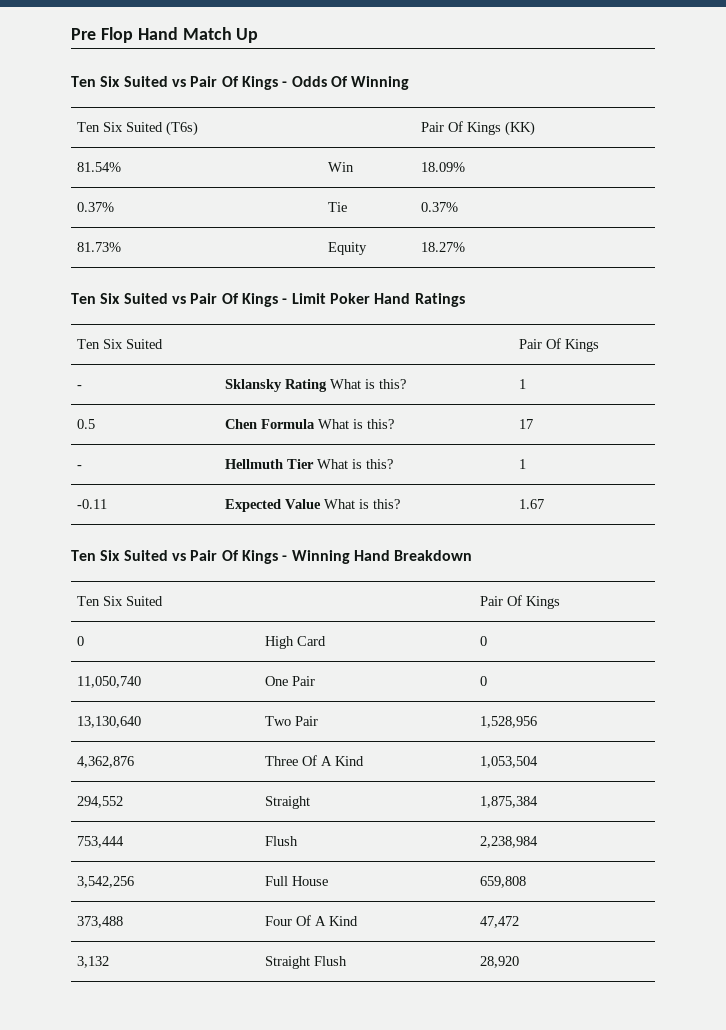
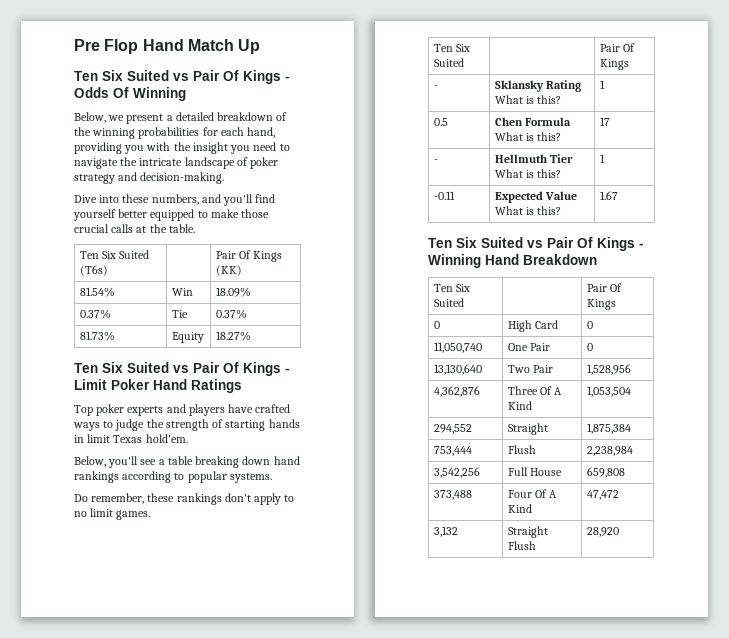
(410, 83) none -> [74,112,288,124] [74,127,276,139] [74,142,290,154] [74,157,279,169] [74,172,225,184] [74,194,276,206] [73,209,270,221] [74,224,195,233] // Below, we present a detailed breakdown of the winning probabilities for each hand, providing you with the insight you need to navigate the intricate landscape of poker strategy and decision-making. // Dive into these numbers, and you'll find yourself better equipped to make those crucial calls at the table.
(465, 300) none -> [74,404,291,416] [73,419,300,431] [74,434,188,443] [74,456,300,468] [74,471,272,483] [74,493,295,505] [74,508,151,520] // Top poker experts and players have crafted ways to judge the strength of starting hands in limit Texas hold'em. // Below, you'll see a table breaking down hand rankings according to popular systems. // Do remember, these rankings don't apply to no limit games.

